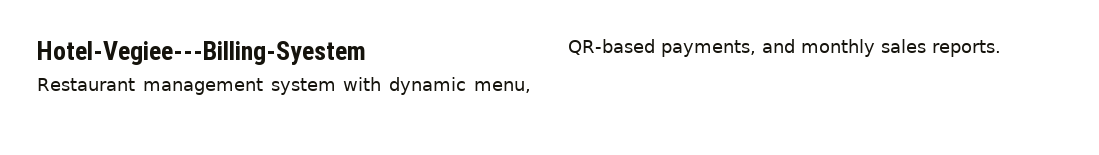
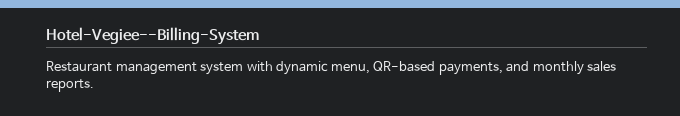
[37,41,366,65] Hotel-Vegiee---Billing-Syestem -> [46,27,259,45] Hotel-Vegiee--Billing-System

